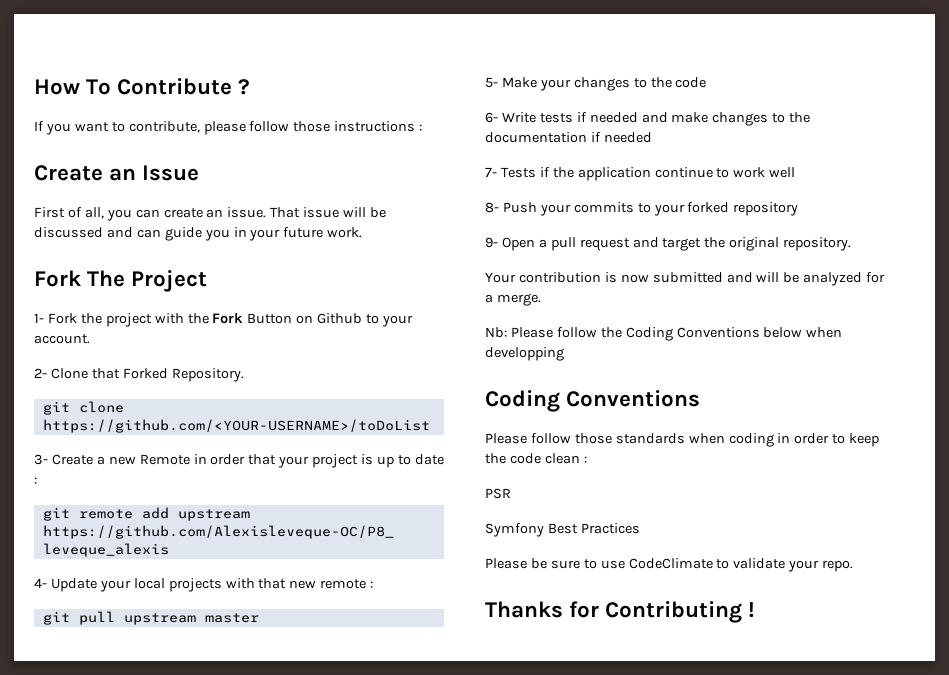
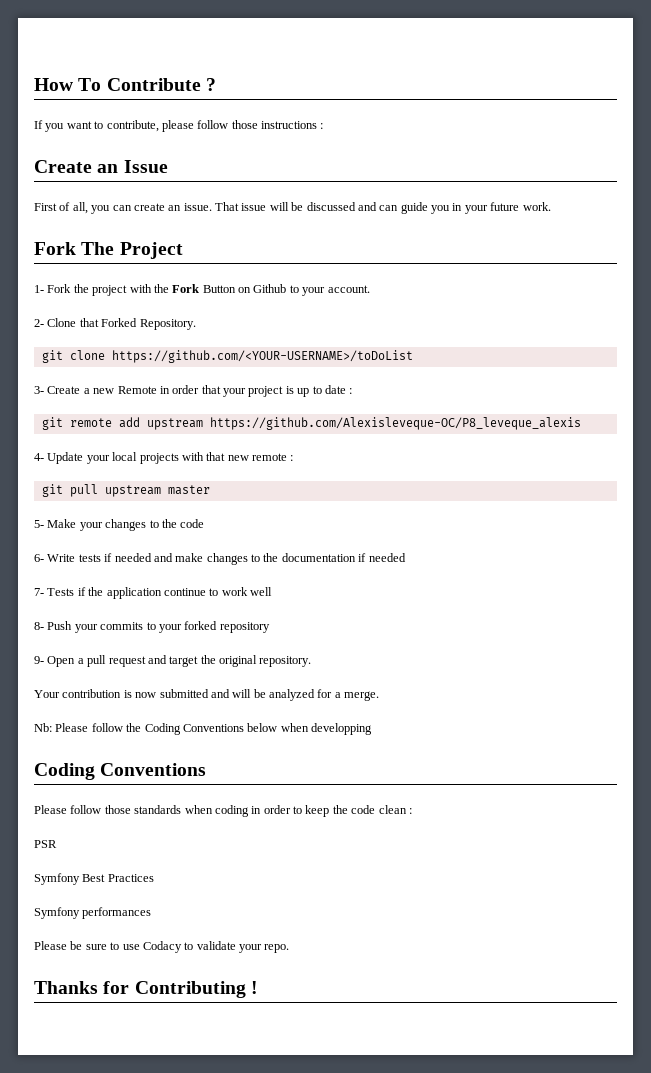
(640, 528) none -> [34,907,152,919] // Symfony performances
[628,558,713,569] CodeClimate -> [142,941,182,953] Codacy

